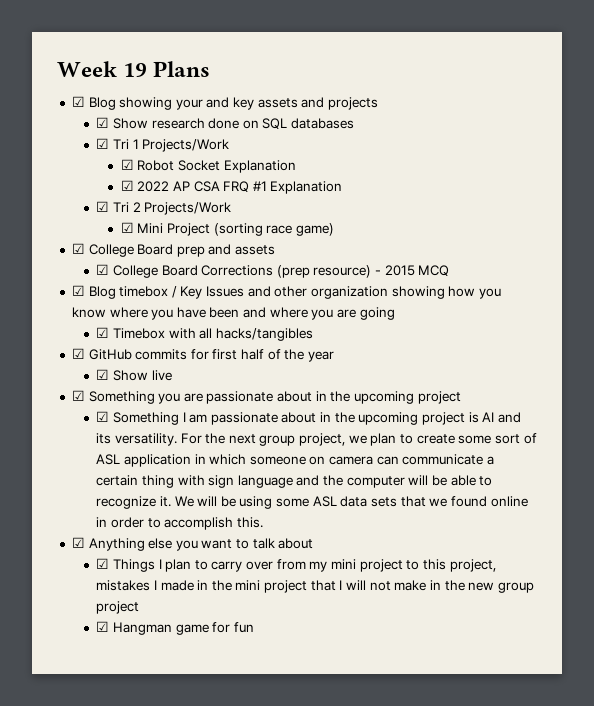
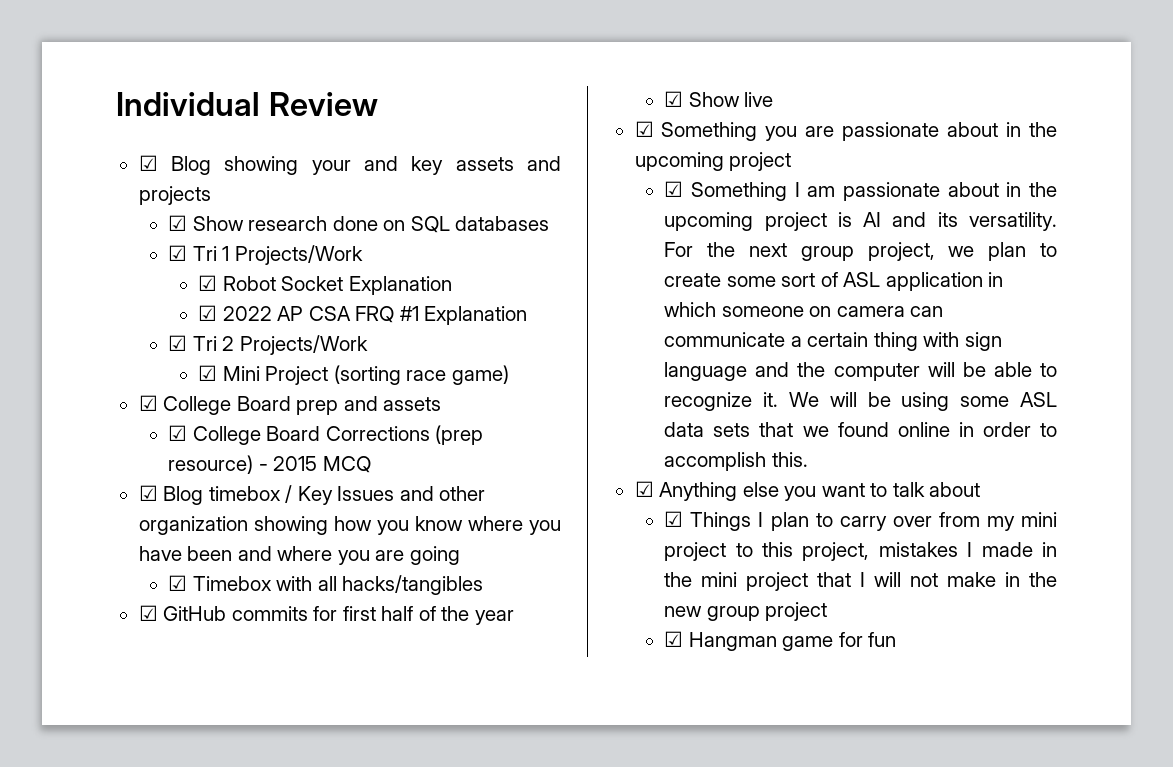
[57,61,211,77] Week 19 Plans -> [116,92,378,116] Individual Review

